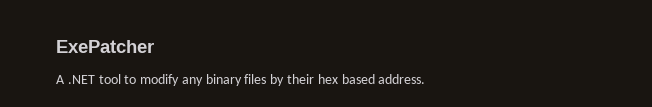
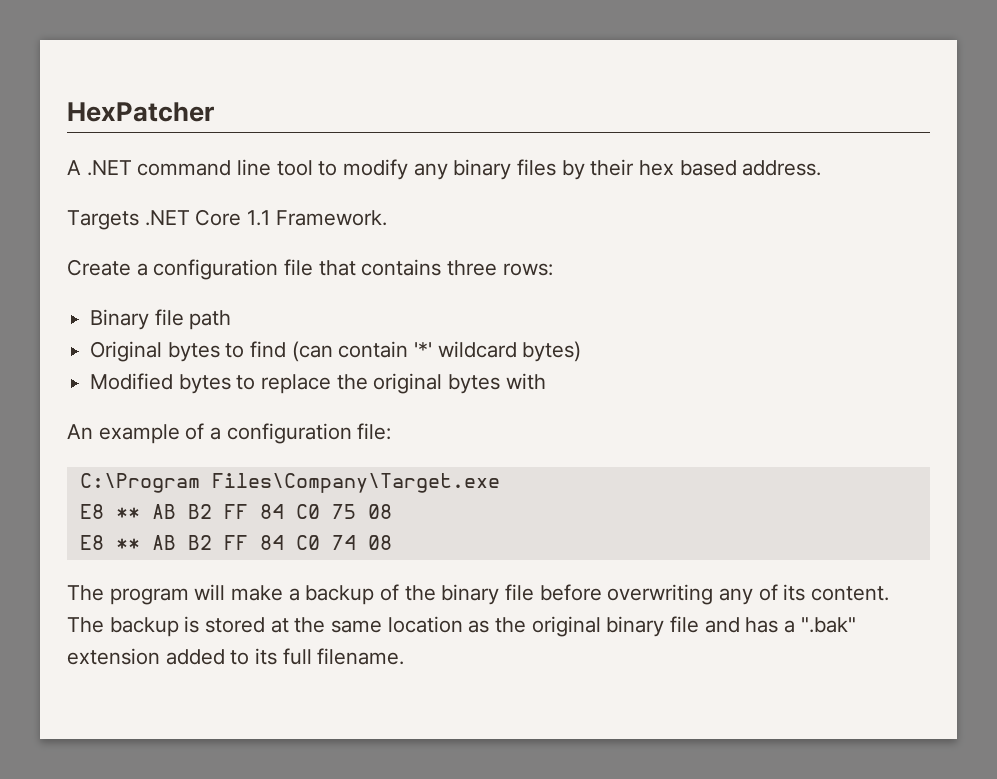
[56,40,154,53] ExePatcher -> [67,102,214,122] HexPatcher
(95, 79) none -> [137,159,272,176] command line
(426, 79) none -> [67,209,387,230] [67,259,553,280] [90,309,232,330] [90,341,582,362] [90,373,546,394] [67,423,392,444] [79,473,500,493] [79,504,392,519] [79,535,392,550] [67,584,890,605] [67,616,856,637] [67,648,405,665] // Targets .NET Core 1.1 Framework. // Create a configuration file that contains three rows: // Binary file path // Original bytes to find (can contain '*' wildcard bytes) // Modified bytes to replace the original bytes with // An example of a configuration file: // C:\Program Files\Company\Target.exe // E8 ** AB B2 FF 84 C0 75 08 // E8 ** AB B2 FF 84 C0 74 08 // The program will make a backup of the binary file before overwriting any of its content. The backup is stored at the same location as the original binary file and has a ".bak" extension added to its full filename.

